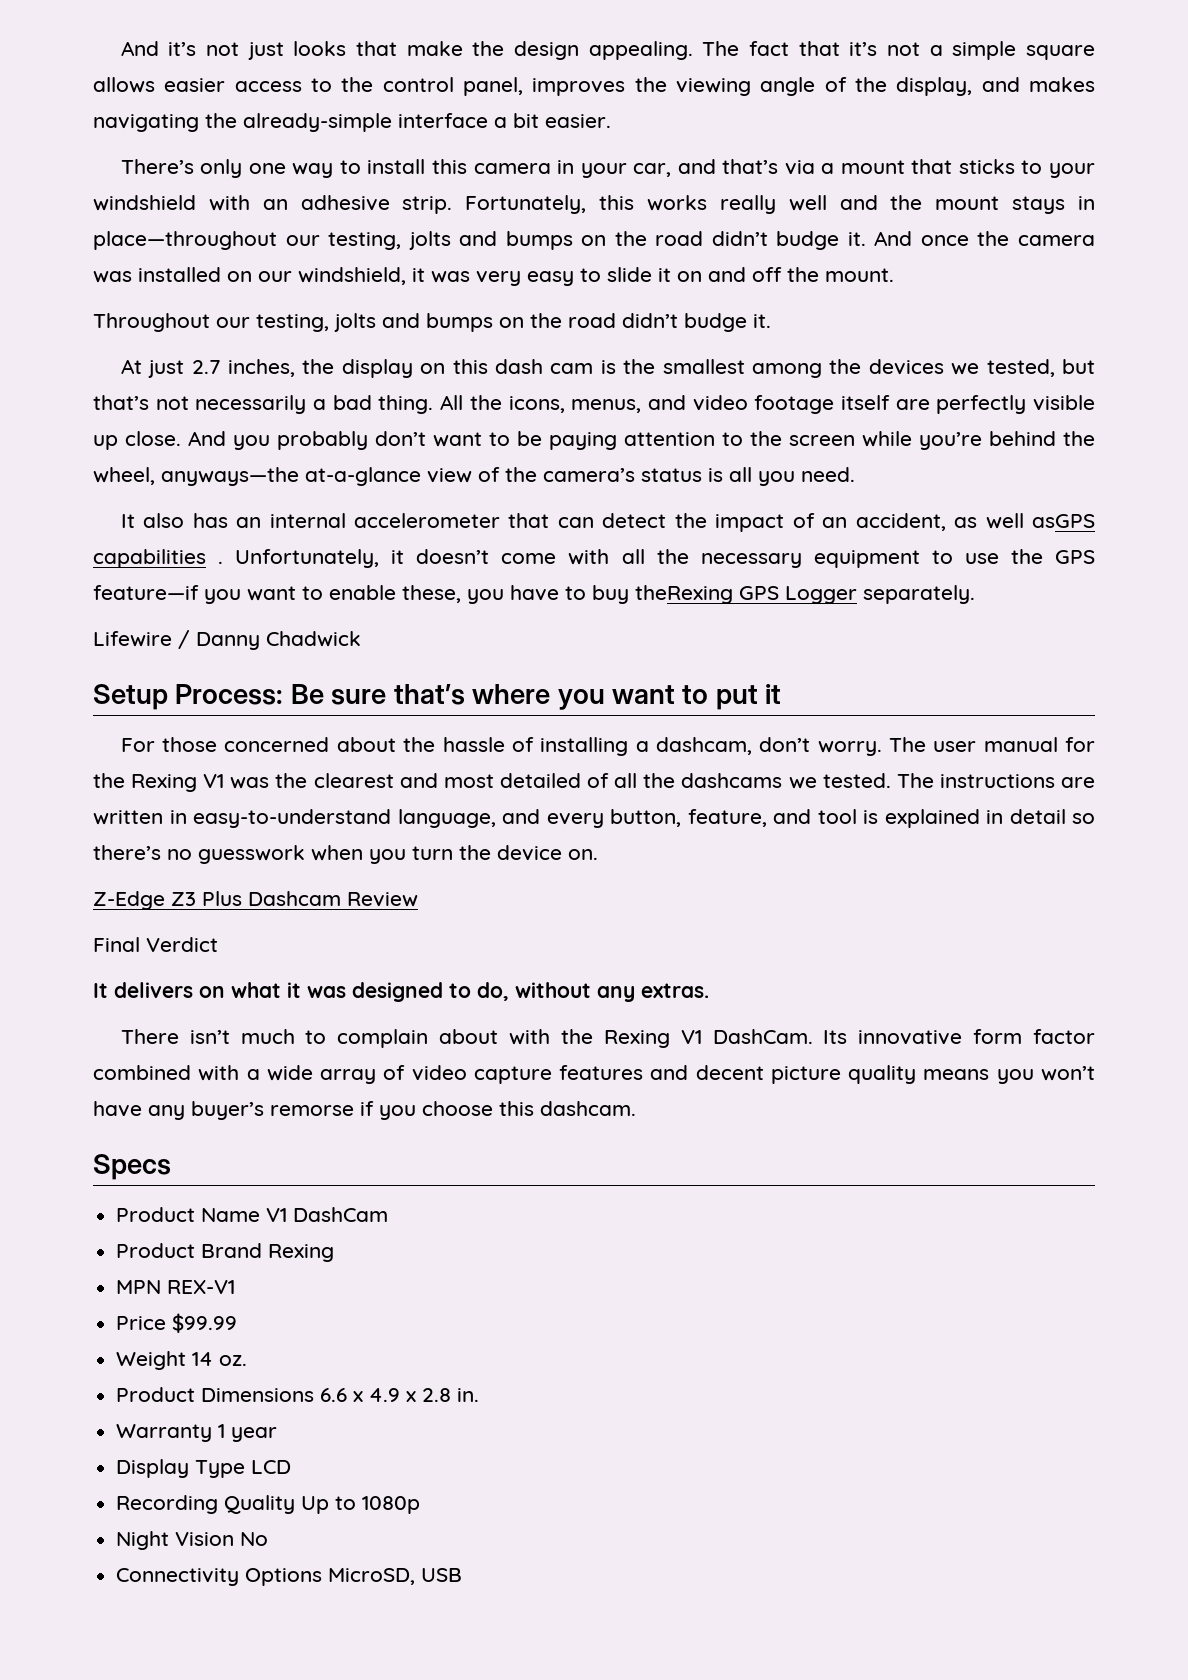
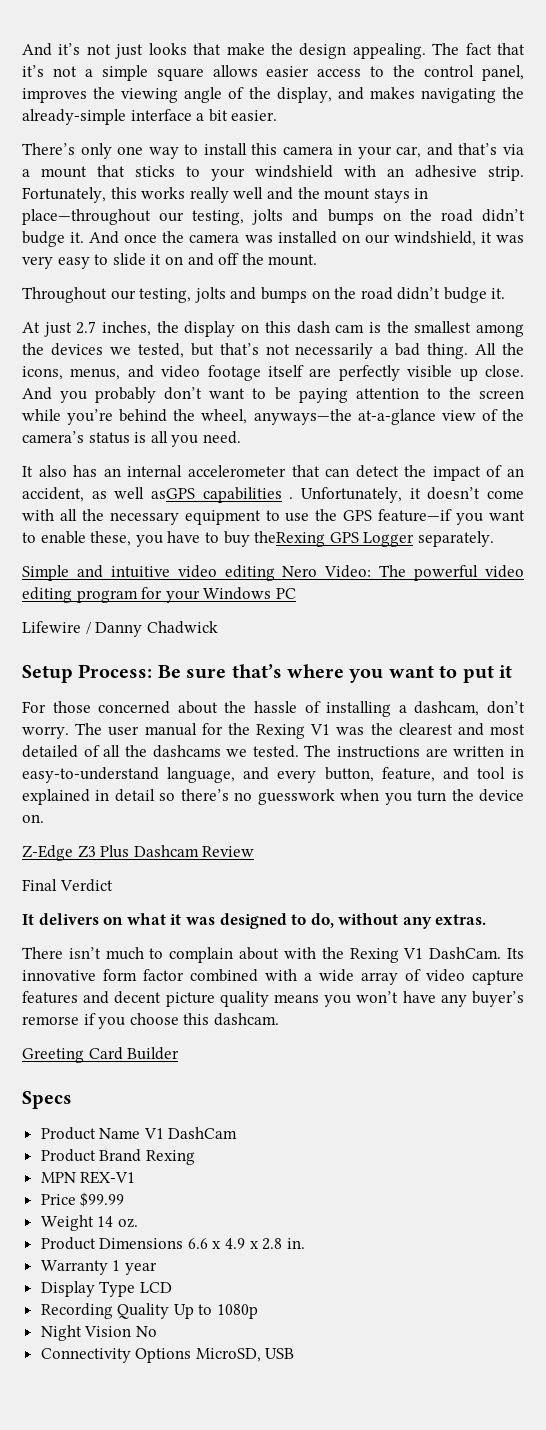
(975, 594) none -> [22,565,525,581] [22,587,296,603] // Simple and intuitive video editing Nero Video: The powerful video editing program for your Windows PC
(636, 1108) none -> [22,1047,180,1063] // Greeting Card Builder

